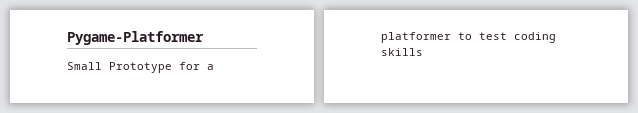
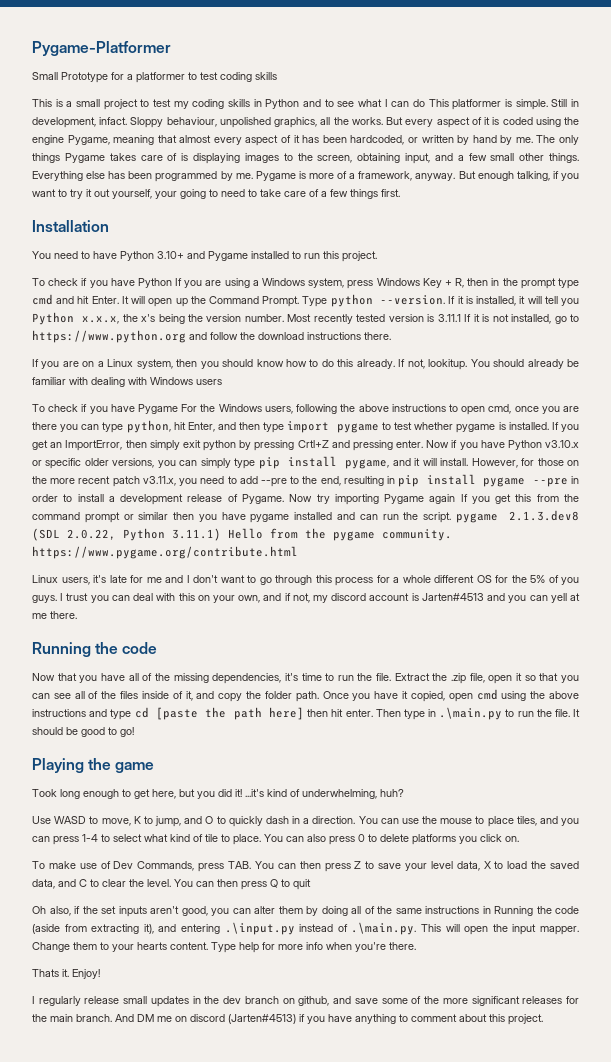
(423, 52) none -> [32,99,579,110] [32,117,580,128] [32,135,579,146] [32,153,579,164] [32,171,579,182] [32,189,400,199] [32,220,109,232] [32,251,377,262] [32,278,579,289] [32,294,579,307] [32,312,579,325] [32,330,391,343] [32,359,579,370] [32,377,222,387] [32,404,580,415] [32,420,579,433] [32,440,580,451] [32,456,579,469] [32,474,579,487] [32,494,579,505] [32,510,579,523] [32,528,452,541] [32,546,298,559] [32,575,579,586] [32,593,580,603] [32,611,77,619] [32,642,158,657] [32,673,580,684] [32,689,580,702] [32,707,580,720] [32,727,134,737] [32,758,155,773] [32,789,404,799] [32,816,580,827] [32,834,519,845] [32,861,580,872] [32,879,311,890] [32,906,579,917] [32,922,580,935] [32,942,416,953] [32,969,100,979] [32,996,580,1007] [32,1014,543,1025] // This is a small project to test my coding skills in Python and to see what I can do This platformer is simple. Still in development, infact. Sloppy behaviour, unpolished graphics, all the works. But every aspect of it is coded using the engine Pygame, meaning that almost every aspect of it has been hardcoded, or written by hand by me. The only things Pygame takes care of is displaying images to the screen, obtaining input, and a few small other things. Everything else has been programmed by me. Pygame is more of a framework, anyway. But enough talking, if you want to try it out yourself, your going to need to take care of a few things first. // Installation // You need to have Python 3.10+ and Pygame installed to run this project. // To check if you have Python If you are using a Windows system, press Windows Key + R, then in the prompt type cmd and hit Enter. It will open up the Command Prompt. Type python --version. If it is installed, it will tell you Python x.x.x, the x's being the version number. Most recently tested version is 3.11.1 If it is not installed, go to https://www.python.org and follow the download instructions there. // If you are on a Linux system, then you should know how to do this already. If not, lookitup. You should already be familiar with dealing with Windows users // To check if you have Pygame For the Windows users, following the above instructions to open cmd, once you are there you can type python, hit Enter, and then type import pygame to test whether pygame is installed. If you get an ImportError, then simply exit python by pressing Crtl+Z and pressing enter. Now if you have Python v3.10.x or specific older versions, you can simply type pip install pygame, and it will install. However, for those on the more recent patch v3.11.x, you need to add --pre to the end, resulting in pip install pygame --pre in order to install a development release of Pygame. Now try importing Pygame again If you get this from the command prompt or similar then you have pygame installed and can run the script. pygame 2.1.3.dev8 (SDL 2.0.22, Python 3.11.1) Hello from the pygame community. https://www.pygame.org/contribute.html // Linux users, it's late for me and I don't want to go through this process for a whole different OS for the 5% of you guys. I trust you can deal with this on your own, and if not, my discord account is Jarten#4513 and you can yell at me there. // Running the code // Now that you have all of the missing dependencies, it's time to run the file. Extract the .zip file, open it so that you can see all of the files inside of it, and copy the folder path. Once you have it copied, open cmd using the above instructions and type cd [paste the path here] then hit enter. Then type in .\main.py to run the file. It should be good to go! // Playing the game // Took long enough to get here, but you did it! ...it's kind of underwhelming, huh? // Use WASD to move, K to jump, and O to quickly dash in a direction. You can use the mouse to place tiles, and you can press 1-4 to select what kind of tile to place. You can also press 0 to delete platforms you click on. // To make use of Dev Commands, press TAB. You can then press Z to save your level data, X to load the saved data, and C to clear the level. You can then press Q to quit // Oh also, if the set inputs aren't good, you can alter them by doing all of the same instructions in Running the code (aside from extracting it), and entering .\input.py instead of .\main.py. This will open the input mapper. Change them to your hearts content. Type help for more info when you're there. // Thats it. Enjoy! // I regularly release small updates in the dev branch on github, and save some of the more significant releases for the main branch. And DM me on discord (Jarten#4513) if you have anything to comment about this project.

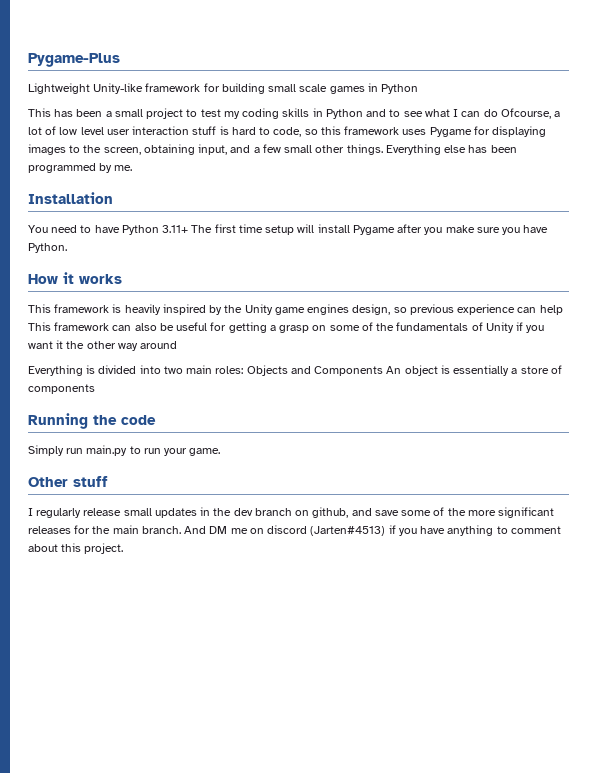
[32,41,171,56] [32,72,277,83] [32,99,63,107] Pygame-Platformer // Small Prototype for a platformer to test coding skills // This is -> [28,53,120,67] [28,83,419,94] [28,108,103,117] Pygame-Plus // Lightweight Unity-like framework for building small scale games in Python // This has been
[428,99,579,110] [32,117,580,128] [32,135,579,146] [32,153,189,163] This platformer is simple. Still in development, infact. Sloppy behaviour, unpolished graphics, all the works. But every aspect of it is coded using the engine Pygame, meaning that almost every aspect of it has been hardcoded, or written by hand by me. The only things Pygame takes care of is -> [500,108,561,119] [28,126,490,137] Ofcourse, a lot of low level user interaction stuff is hard to code, so this framework uses Pygame for
[255,171,579,181] [32,189,400,199] Pygame is more of a framework, anyway. But enough talking, if you want to try it out yourself, your going to need to take care of a few things first. -> (133, 168) none
[157,251,377,262] [32,278,579,289] [32,294,579,307] [32,312,579,325] [32,330,391,343] [32,359,579,370] [32,377,222,387] [32,404,580,415] [32,420,579,433] [32,440,580,451] [32,456,579,469] [32,474,579,487] [32,494,579,505] [32,510,579,523] [32,528,452,541] [32,546,298,559] [32,575,579,586] [32,593,580,603] [32,611,77,619] [32,642,158,657] [32,673,580,684] [32,689,580,702] [32,707,580,720] [32,727,134,737] [32,758,155,773] [32,789,404,799] [32,816,580,827] [32,834,519,845] [32,861,580,872] [32,879,311,890] [32,906,579,917] [32,922,580,935] [32,942,416,953] [32,969,100,979] 3.10+ and Pygame installed to run this project. // To check if you have Python If you are using a Windows system, press Windows Key + R, then in the prompt type cmd and hit Enter. It will open up the Command Prompt. Type python --version. If it is installed, it will tell you Python x.x.x, the x's being the version number. Most recently tested version is 3.11.1 If it is not installed, go to https://www.python.org and follow the download instructions there. // If you are on a Linux system, then you should know how to do this already. If not, lookitup. You should already be familiar with dealing with Windows users // To check if you have Pygame For the Windows users, following the above instructions to open cmd, once you are there you can type python, hit Enter, and then type import pygame to test whether pygame is installed. If you get an ImportError, then simply exit python by pressing Crtl+Z and pressing enter. Now if you have Python v3.10.x or specific older versions, you can simply type pip install pygame, and it will install. However, for those on the more recent patch v3.11.x, you need to add --pre to the end, resulting in pip install pygame --pre in order to install a development release of Pygame. Now try importing Pygame again If you get this from the command prompt or similar then you have pygame installed and can run the script. pygame 2.1.3.dev8 (SDL 2.0.22, Python 3.11.1) Hello from the pygame community. https://www.pygame.org/contribute.html // Linux users, it's late for me and I don't want to go through this process for a whole different OS for the 5% of you guys. I trust you can deal with this on your own, and if not, my discord account is Jarten#4513 and you can yell at me there. // Running the code // Now that you have all of the missing dependencies, it's time to run the file. Extract the .zip file, open it so that you can see all of the files inside of it, and copy the folder path. Once you have it copied, open cmd using the above instructions and type cd [paste the path here] then hit enter. Then type in .\main.py to run the file. It should be good to go! // Playing the game // Took long enough to get here, but you did it! ...it's kind of underwhelming, huh? // Use WASD to move, K to jump, and O to quickly dash in a direction. You can use the mouse to place tiles, and you can press 1-4 to select what kind of tile to place. You can also press 0 to delete platforms you click on. // To make use of Dev Commands, press TAB. You can then press Z to save your level data, X to load the saved data, and C to clear the level. You can then press Q to quit // Oh also, if the set inputs aren't good, you can alter them by doing all of the same instructions in Running the code (aside from extracting it), and entering .\input.py instead of .\main.py. This will open the input mapper. Change them to your hearts content. Type help for more info when you're there. // Thats it. Enjoy! -> [162,224,549,235] [28,243,67,253] [28,272,122,284] [28,304,563,315] [28,322,545,333] [28,340,178,351] [28,365,562,376] [28,384,95,394] [28,413,156,429] [28,445,221,456] [28,476,108,487] 3.11+ The first time setup will install Pygame after you make sure you have Python. // How it works // This framework is heavily inspired by the Unity game engines design, so previous experience can help This framework can also be useful for getting a grasp on some of the fundamentals of Unity if you want it the other way around // Everything is divided into two main roles: Objects and Components An object is essentially a store of components // Running the code // Simply run main.py to run your game. // Other stuff

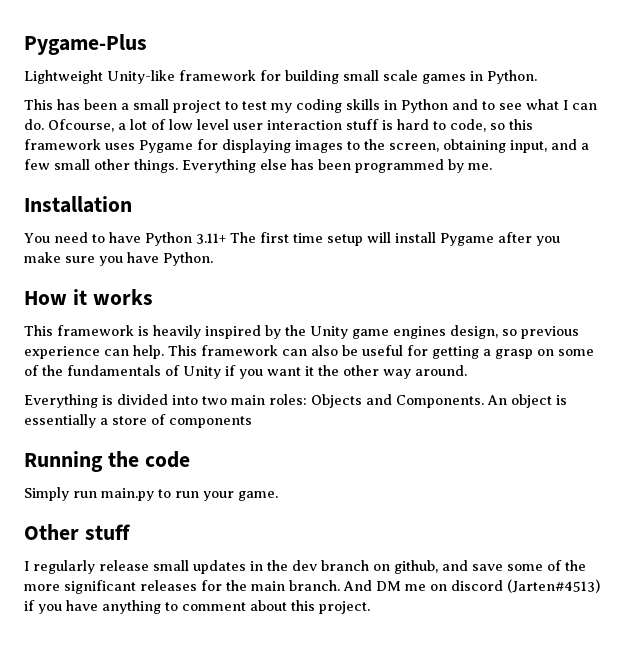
[381,84,419,94] Python -> [487,70,537,84] Python.
[483,109,498,117] do -> [24,119,44,130] do.
[539,305,563,315] help -> [133,345,164,359] help.
[140,341,178,349] around -> [415,365,467,376] around.
[314,366,384,376] Components -> [396,395,484,408] Components.

